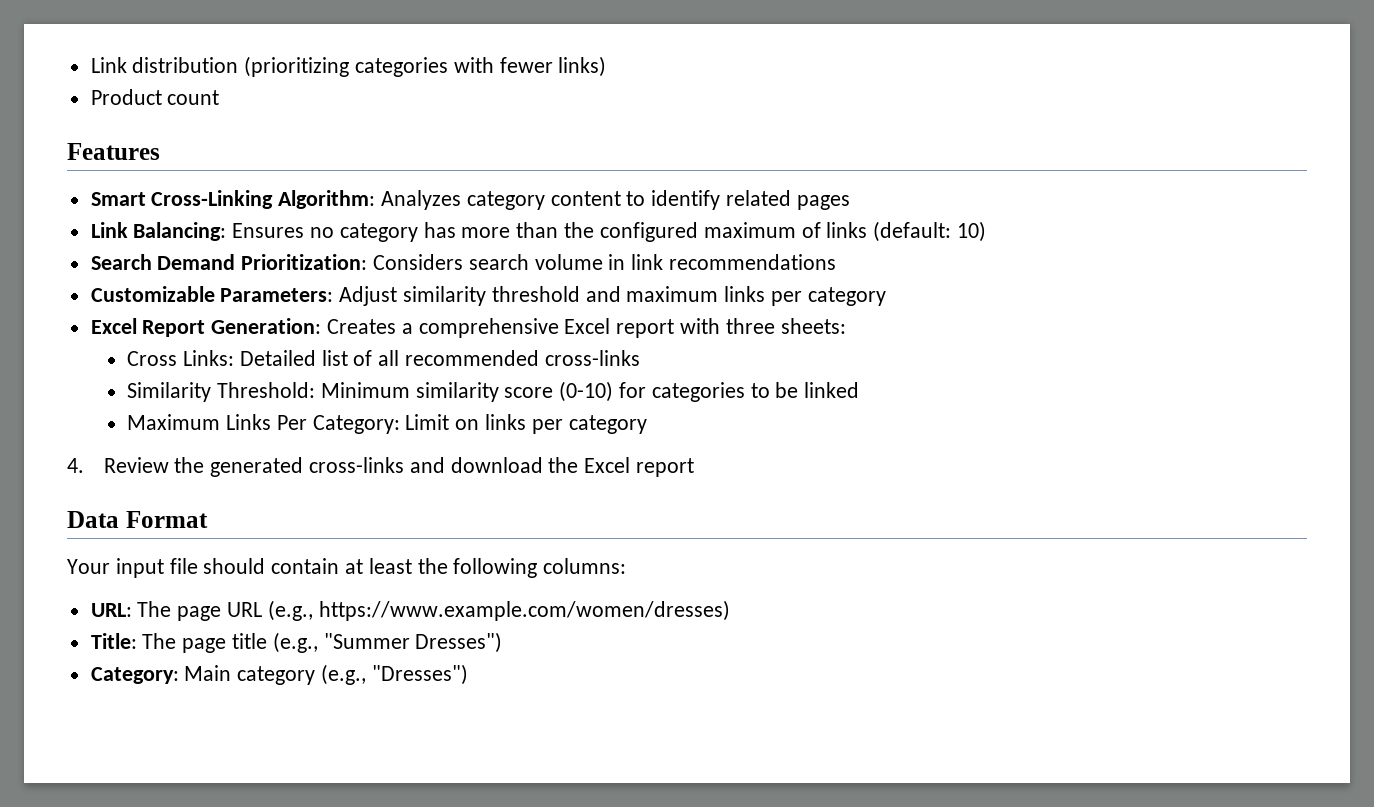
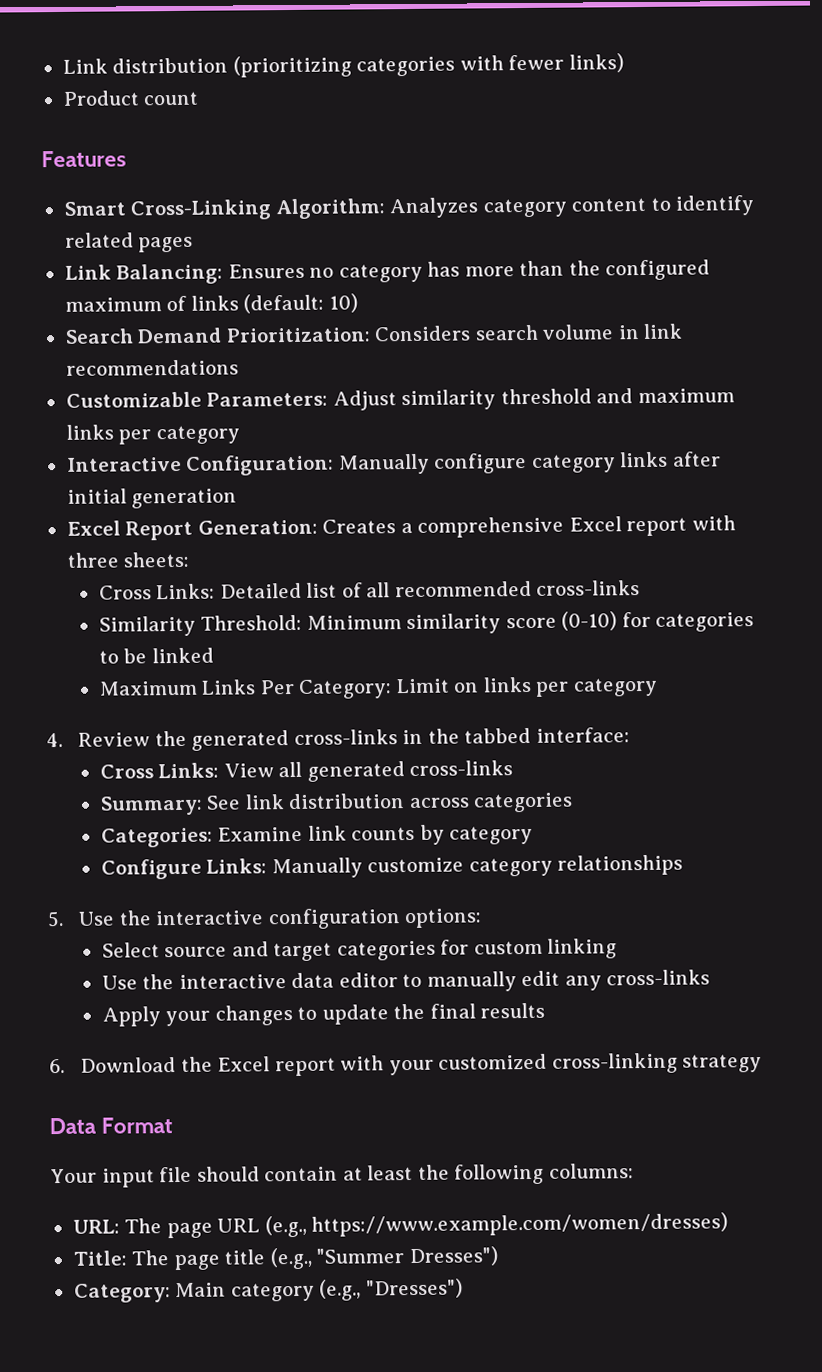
(886, 296) none -> [66,451,721,476] [66,488,238,509] // Interactive Configuration: Manually configure category links after initial generation
[409,457,694,477] and download the Excel report -> [402,727,630,745] [99,760,514,782] [99,792,574,816] [100,824,534,848] [100,854,684,880] [47,908,483,930] [101,938,618,962] [101,969,711,992] [101,1002,546,1027] [49,1052,763,1077] in the tabbed interface: // Cross Links: View all generated cross-links // Summary: See link distribution across categories // Categories: Examine link counts by category // Configure Links: Manually customize category relationships // 5. Use the interactive configuration options: // Select source and target categories for custom linking // Use the interactive data editor to manually edit any cross-links // Apply your changes to update the final results // 6. Download the Excel report with your customized cross-linking strategy

